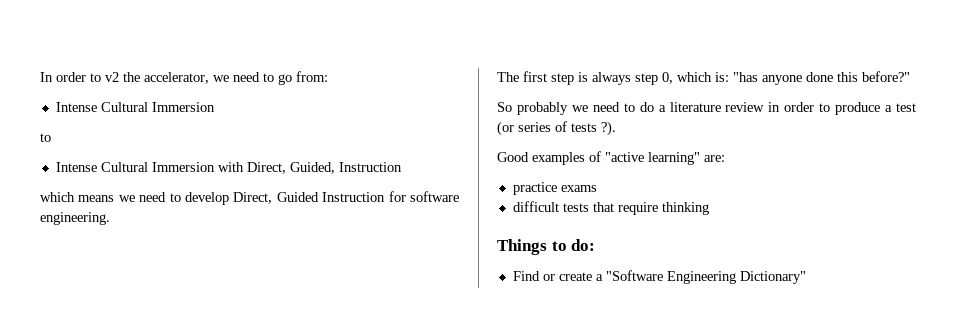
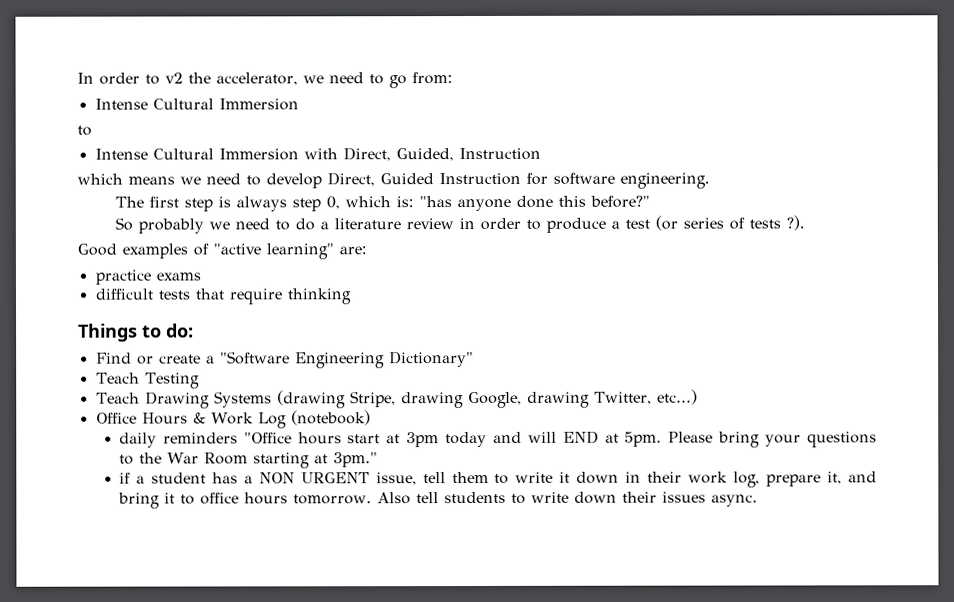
(806, 277) none -> [95,372,200,389] [95,389,698,409] [95,410,371,429] [118,430,878,448] [118,452,378,469] [118,471,877,488] [117,491,758,509] // Teach Testing // Teach Drawing Systems (drawing Stripe, drawing Google, drawing Twitter, etc...) // Office Hours & Work Log (notebook) // daily reminders "Office hours start at 3pm today and will END at 5pm. Please bring your questions to the War Room starting at 3pm." // if a student has a NON URGENT issue, tell them to write it down in their work log, prepare it, and bring it to office hours tomorrow. Also tell students to write down their issues async.

